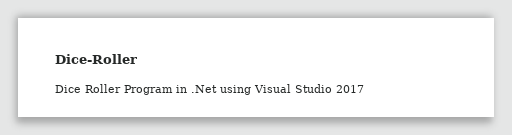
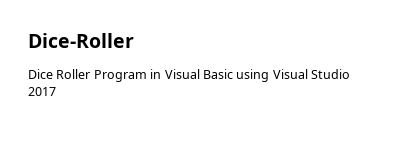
[191,85,217,93] .Net -> [164,69,233,79] Visual Basic

